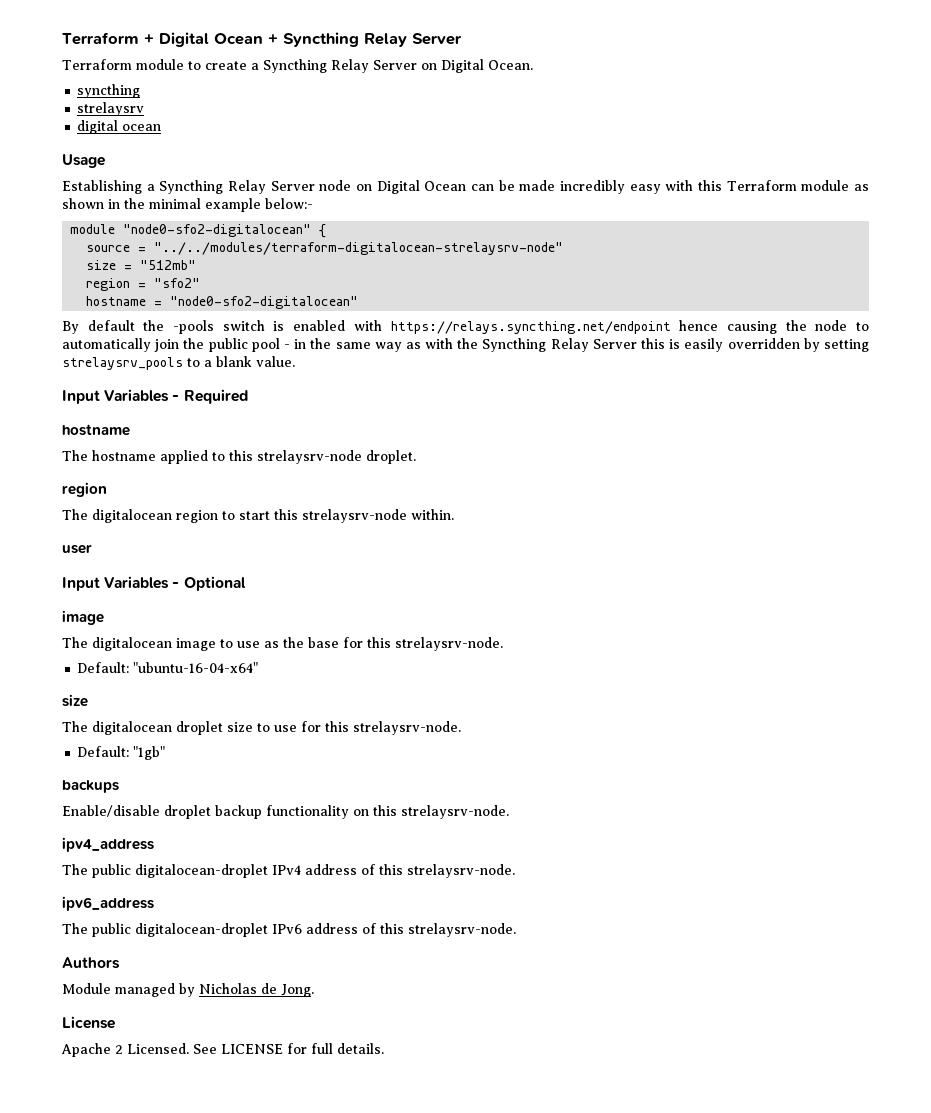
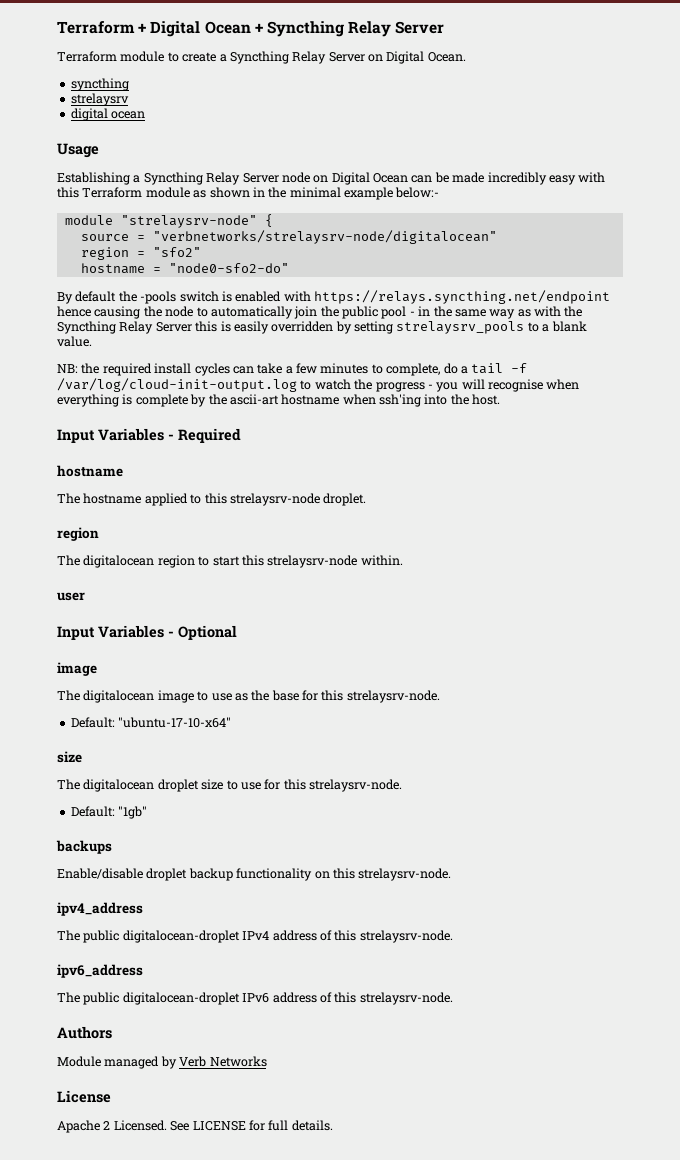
[123,224,312,237] "node0-sfo2-digitalocean" -> [120,215,257,228] "strelaysrv-node"
[154,242,564,255] [86,260,197,270] "../../modules/terraform-digitalocean-strelaysrv-node" // size = "512mb" -> [152,230,497,244] "verbnetworks/strelaysrv-node/digitalocean"
[170,296,359,309] "node0-sfo2-digitalocean" -> [168,263,289,273] "node0-sfo2-do"
(295, 361) none -> [57,363,528,376] [57,378,580,392] [57,394,501,407] // NB: the required install cycles can take a few minutes to complete, do a tail -f /var/log/cloud-init-output.log to watch the progress - you will recognise when everything is complete by the ascii-art hostname when ssh'ing into the host.
[133,662,259,673] "ubuntu-16-04-x64" -> [118,717,232,728] "ubuntu-17-10-x64"
[199,983,314,997] Nicholas de Jong. -> [179,1056,267,1067] Verb Networks

